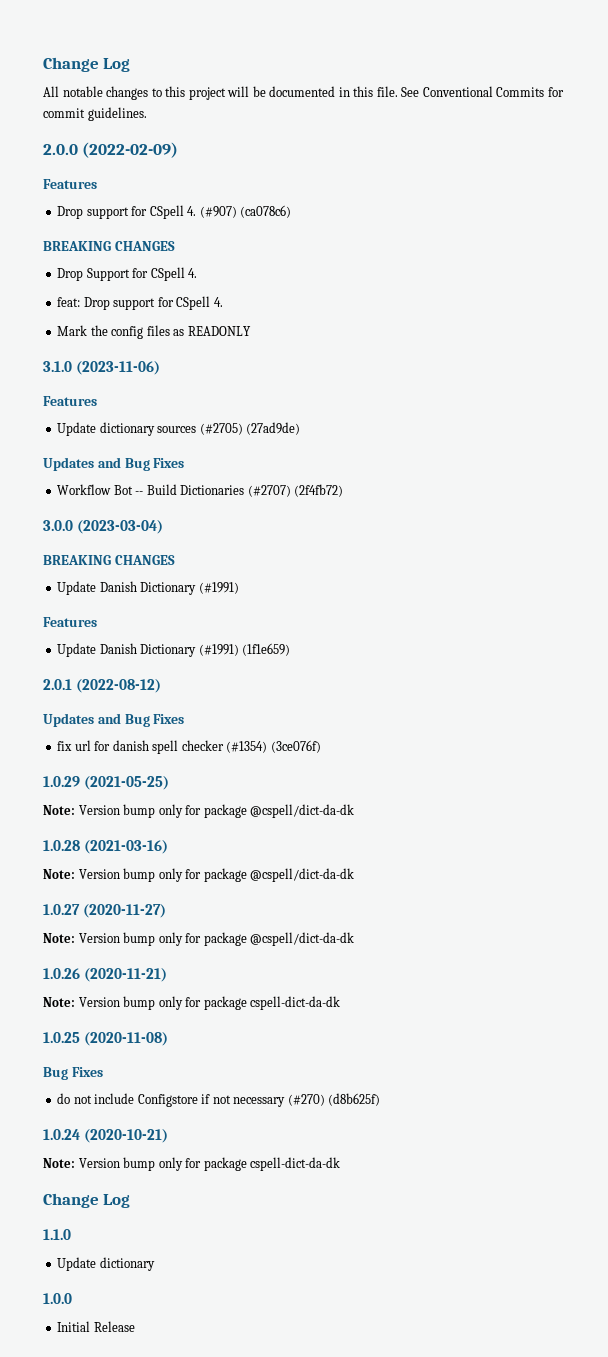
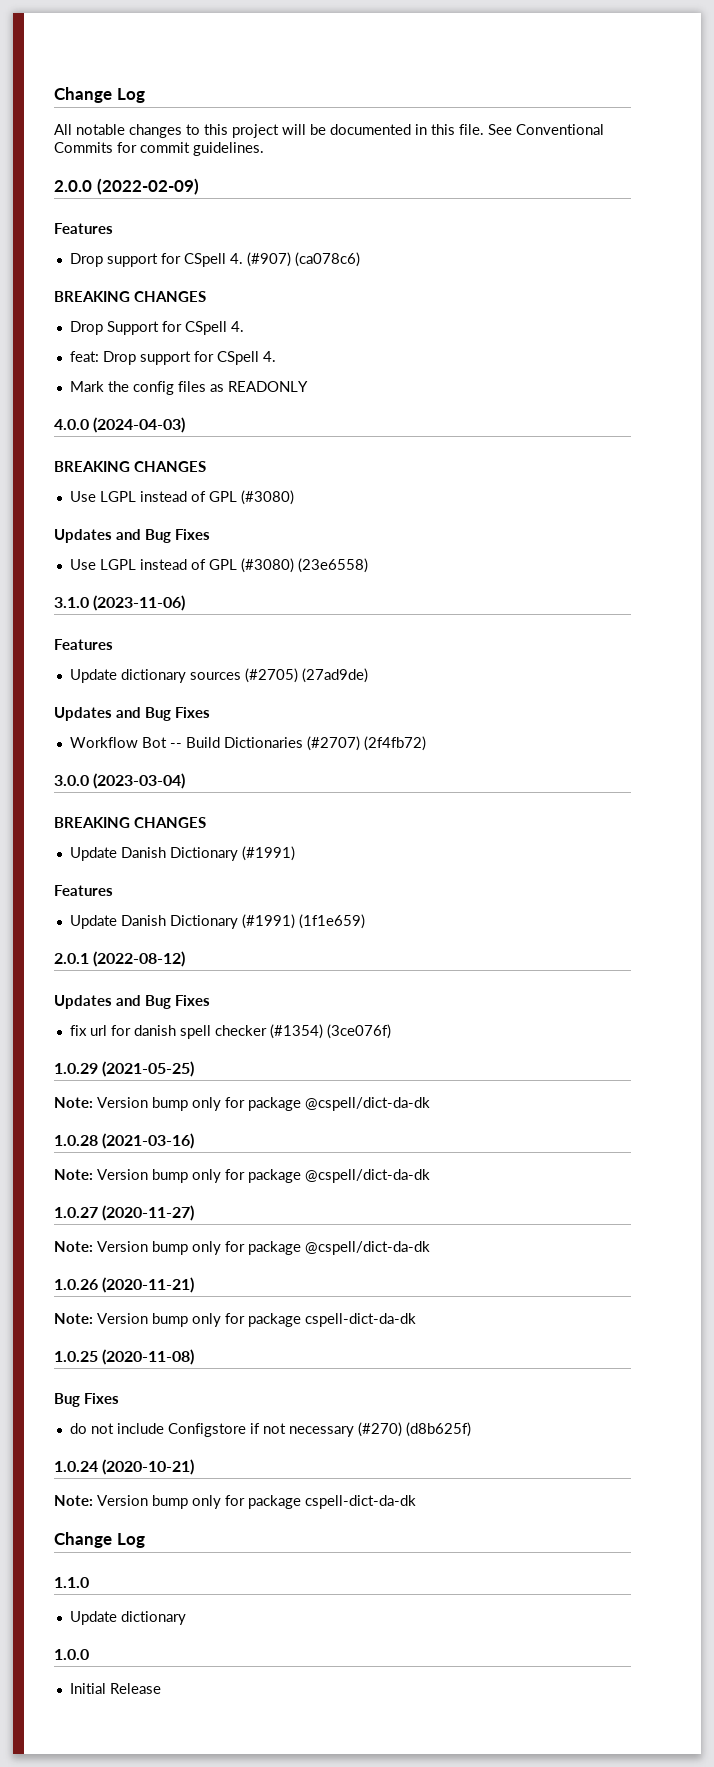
(251, 331) none -> [54,417,186,433] [54,461,207,472] [69,490,294,505] [54,529,211,543] [69,558,368,573] // 4.0.0 (2024-04-03) // BREAKING CHANGES // Use LGPL instead of GPL (#3080) // Updates and Bug Fixes // Use LGPL instead of GPL (#3080) (23e6558)

